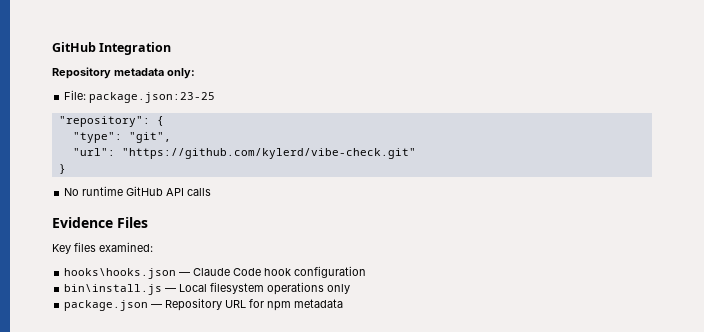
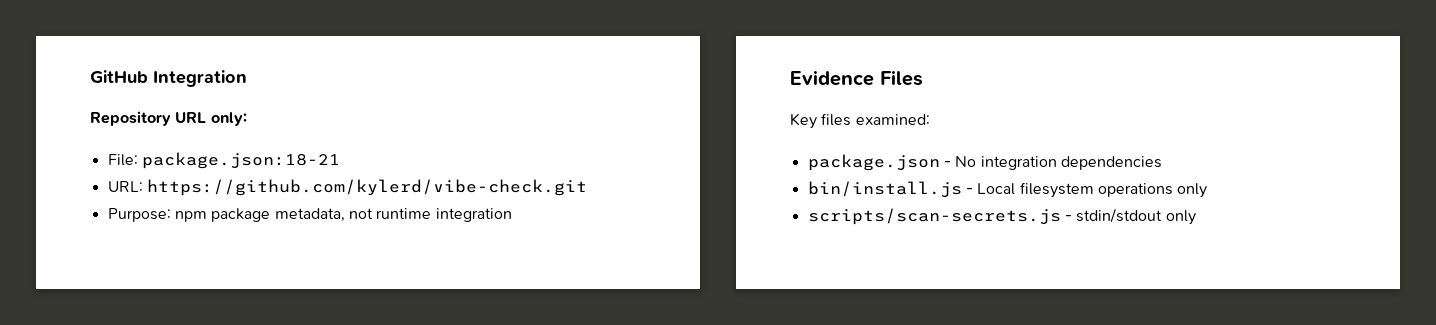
[114,68,164,76] metadata -> [175,112,207,123] URL
[89,92,216,103] [58,116,164,127] [72,132,171,143] [72,148,416,159] [58,164,66,174] [64,186,212,196] package.json:23-25 // "repository": { // "type": "git", // "url": "https://github.com/kylerd/vibe-check.git" // } // No runtime GitHub API calls -> [141,152,340,169] [107,179,587,196] [107,208,512,222] package.json:18-21 // URL: https://github.com/kylerd/vibe-check.git // Purpose: npm package metadata, not runtime integration
[64,266,367,279] [64,282,351,295] [64,298,344,311] hooks\hooks.json — Claude Code hook configuration // bin\install.js — Local filesystem operations only // package.json — Repository URL for npm metadata -> [807,154,1162,171] [807,181,1208,198] [807,208,1196,225] package.json - No integration dependencies // bin/install.js - Local filesystem operations only // scripts/scan-secrets.js - stdin/stdout only

